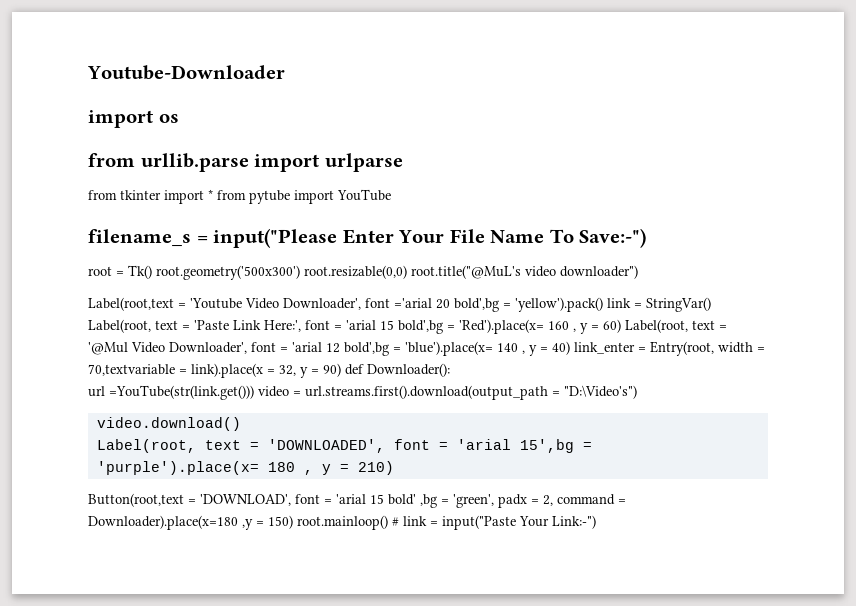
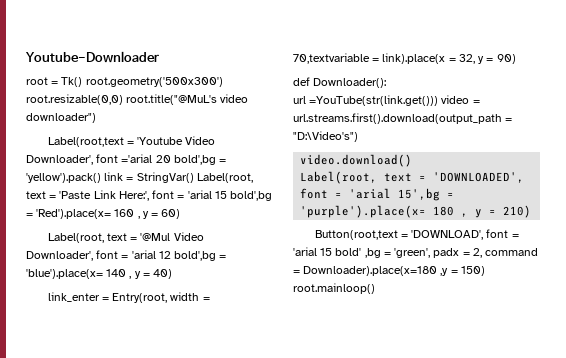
[88,110,179,128] [88,153,403,172] [88,189,391,204] [88,228,647,248] // import os // from urllib.parse import urlparse // from tkinter import * from pytube import YouTube // filename_s = input("Please Enter Your File Name To Save:-") -> (159, 57) none
(621, 326) none -> (181, 214) //
(570, 348) none -> (173, 274) //
(341, 370) none -> (516, 59) //
[392,515,596,530] # link = input("Paste Your Link:-") -> (375, 288) none

